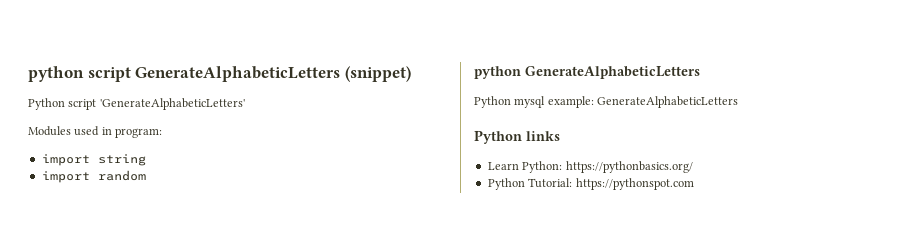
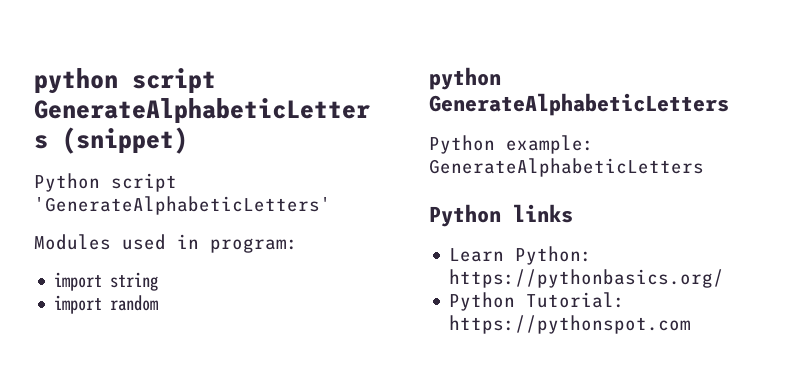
[514,96,546,108] mysql -> (495, 144) none

